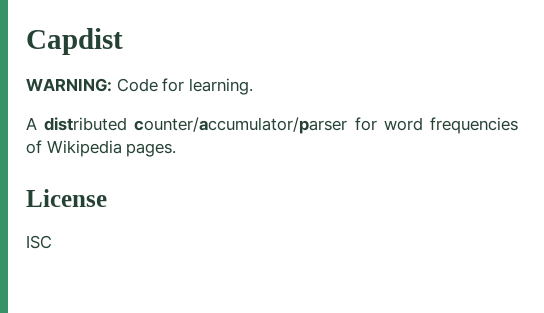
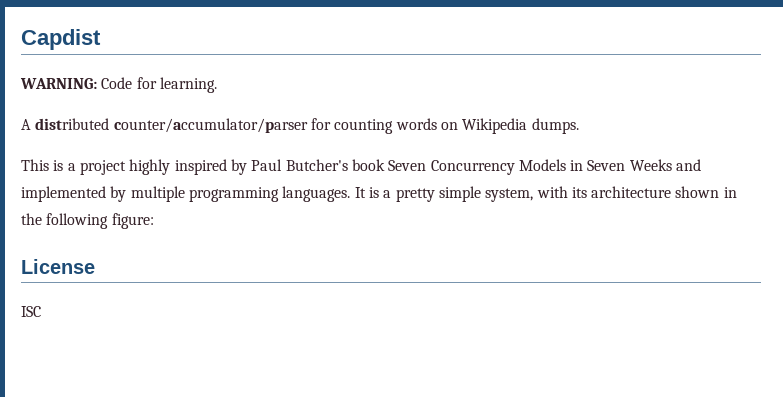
[383,117,518,134] [26,140,177,157] word frequencies of Wikipedia pages. -> [334,118,579,134] [21,159,702,175] [21,186,737,202] [21,213,154,229] counting words on Wikipedia dumps. // This is a project highly inspired by Paul Butcher's book Seven Concurrency Models in Seven Weeks and implemented by multiple programming languages. It is a pretty simple system, with its architecture shown in the following figure:

